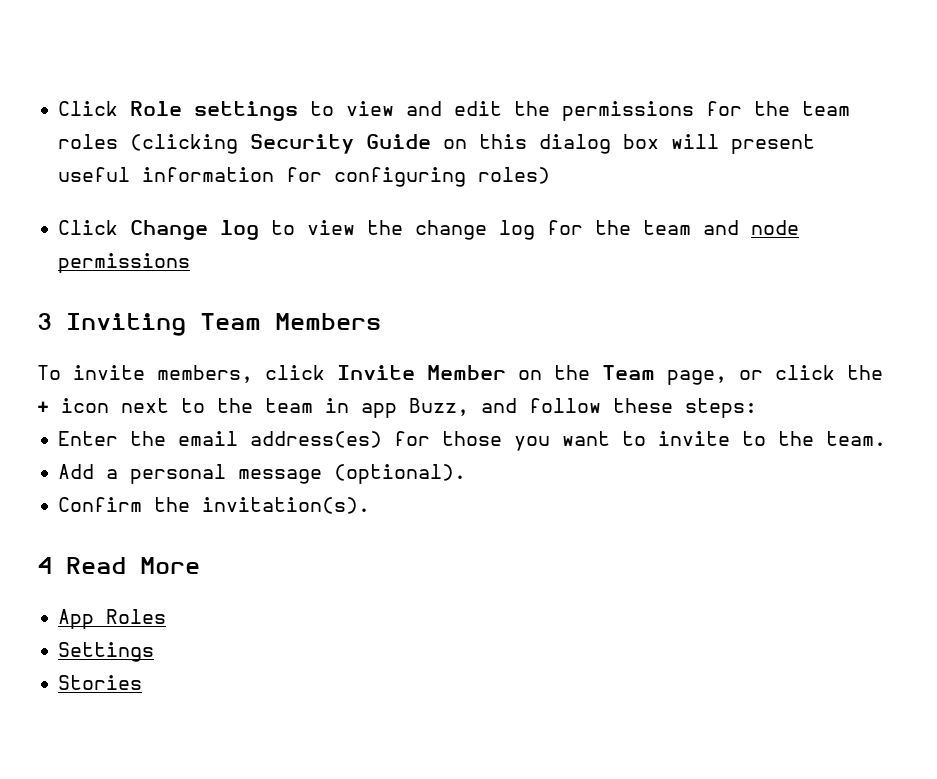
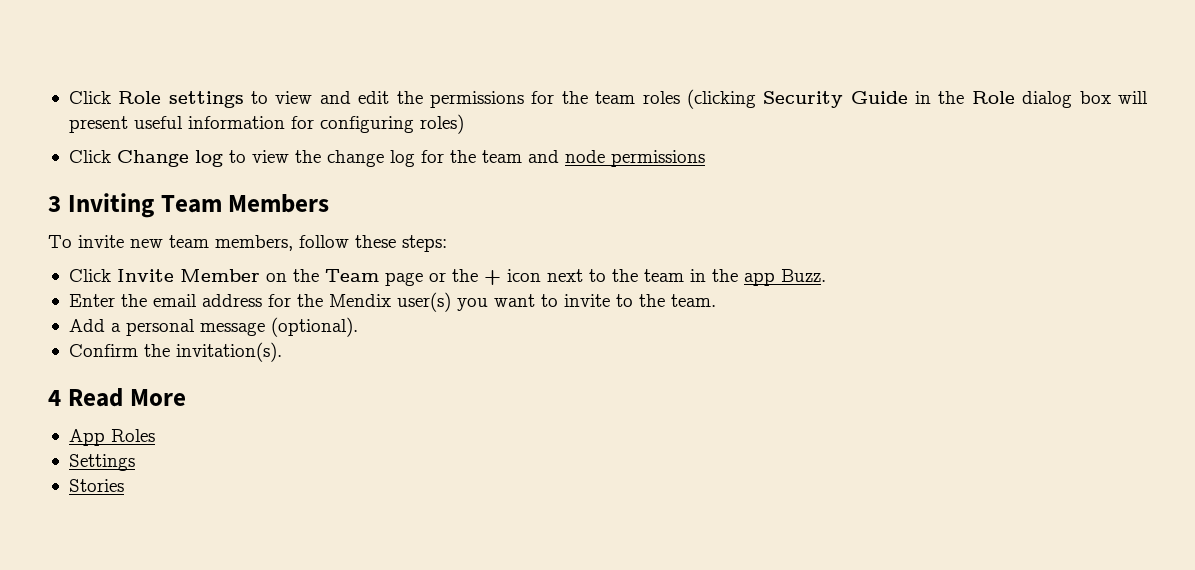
[443,134,528,149] on this -> [915,91,1015,104] in the Role
[157,365,325,383] members, click -> [130,235,447,252] [68,269,111,282] new team members, follow these steps: // Click
[667,365,835,385] page, or click -> [384,272,446,286] page or
[361,398,757,418] [58,431,503,448] app Buzz, and follow these steps: // Enter the email address(es) for those -> [711,269,826,286] [68,292,451,312] the app Buzz. // Enter the email address for the Mendix user(s)

